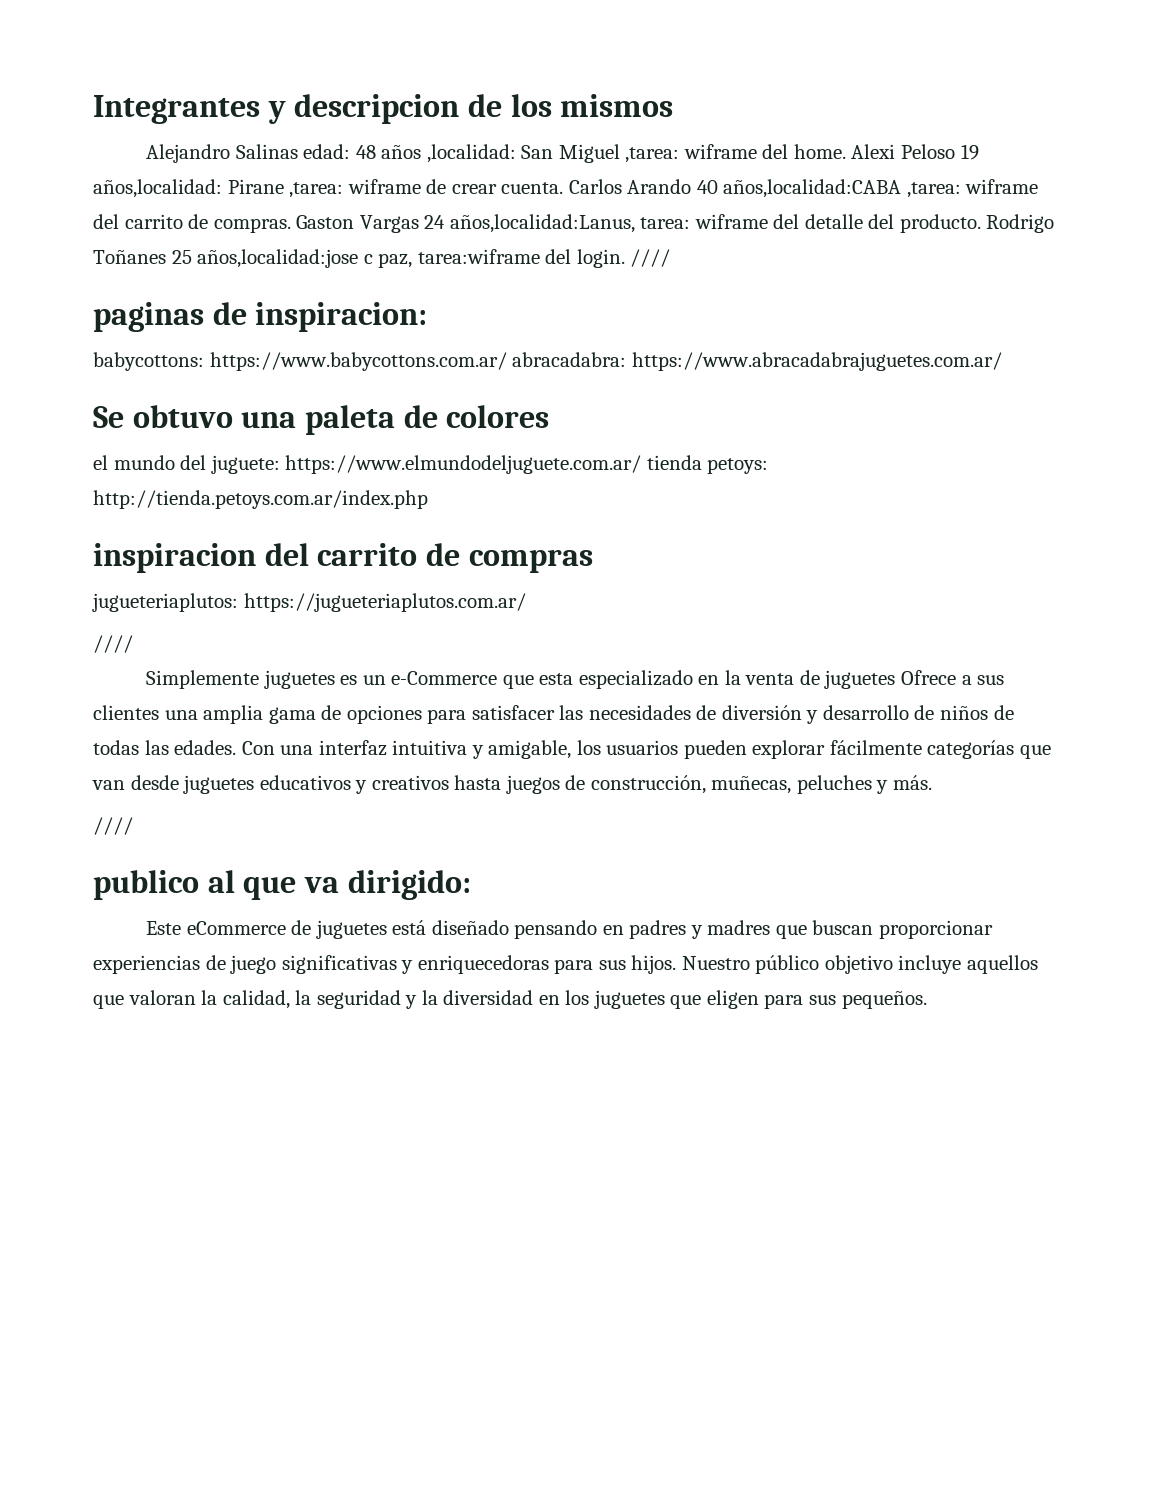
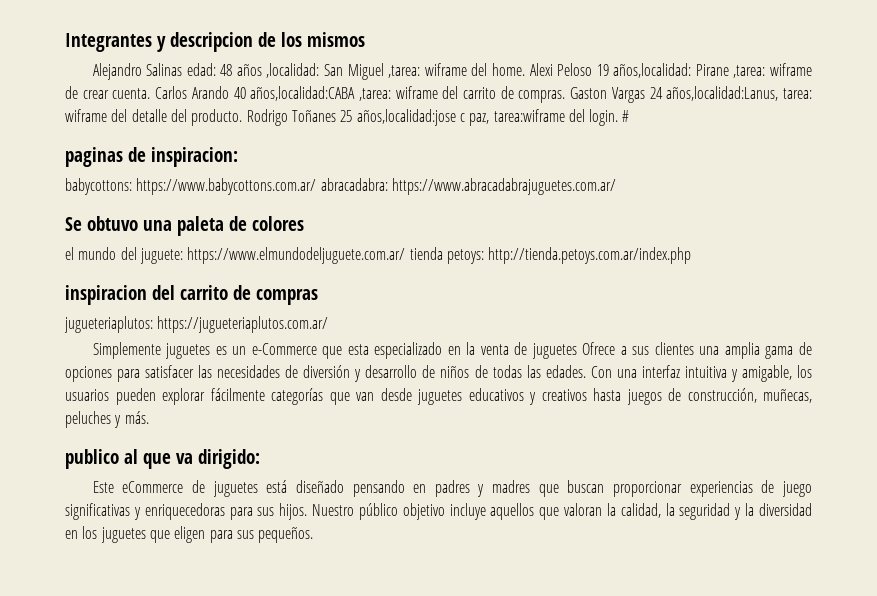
[630,249,671,267] //// -> [622,110,630,122] #
[93,635,133,653] // //// -> (329, 324) none
[93,817,133,835] // //// -> (149, 417) none

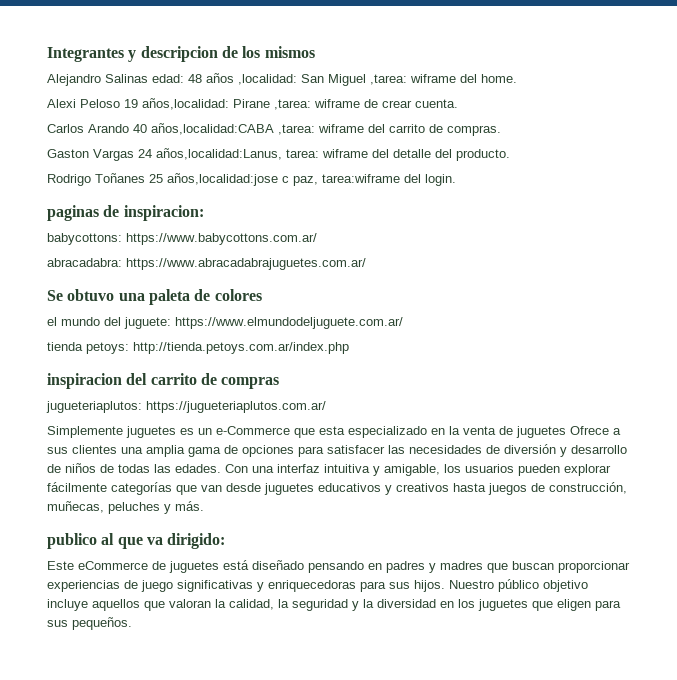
(525, 69) none -> (517, 78) //
(151, 93) none -> (458, 103) //
(566, 96) none -> (501, 130) //
(243, 117) none -> (510, 155) //
[622,110,630,122] # -> (456, 180) none
(317, 186) none -> (317, 239) //
(406, 255) none -> (403, 323) //

